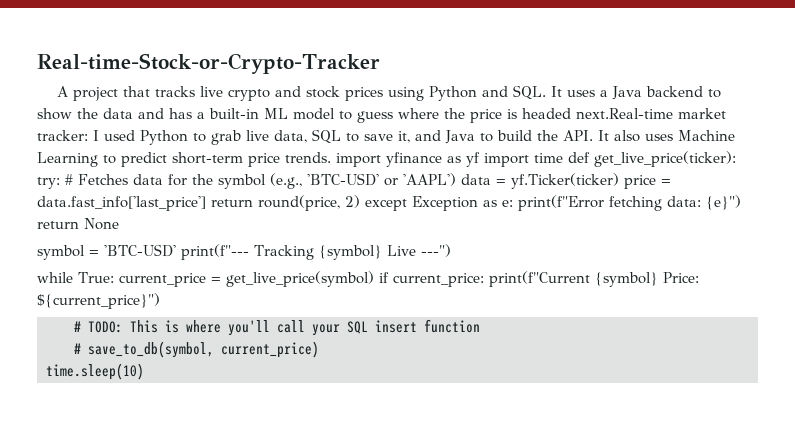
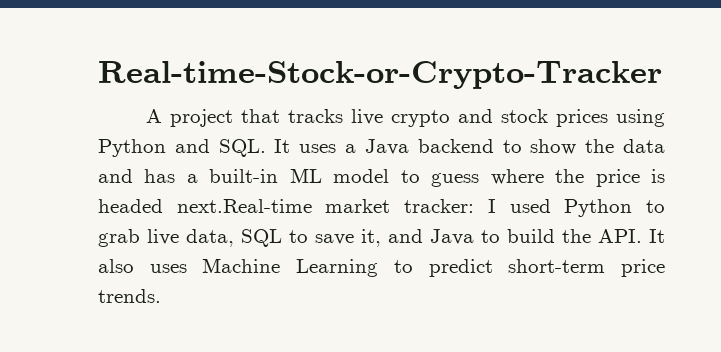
[336,151,736,167] [37,173,671,189] [37,195,741,211] [37,218,119,230] [37,244,451,260] [37,271,699,287] [37,293,160,309] [74,319,480,336] [74,341,319,358] [46,363,144,380] import yfinance as yf import time def get_live_price(ticker): try: # Fetches data for the symbol (e.g., 'BTC-USD' or 'AAPL') data = yf.Ticker(ticker) price = data.fast_info['last_price'] return round(price, 2) except Exception as e: print(f"Error fetching data: {e}") return None // symbol = 'BTC-USD' print(f"--- Tracking {symbol} Live ---") // while True: current_price = get_live_price(symbol) if current_price: print(f"Current {symbol} Price: ${current_price}") // # TODO: This is where you'll call your SQL insert function // # save_to_db(symbol, current_price) // time.sleep(10) -> (161, 296) none

